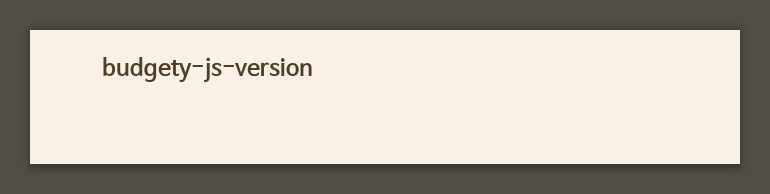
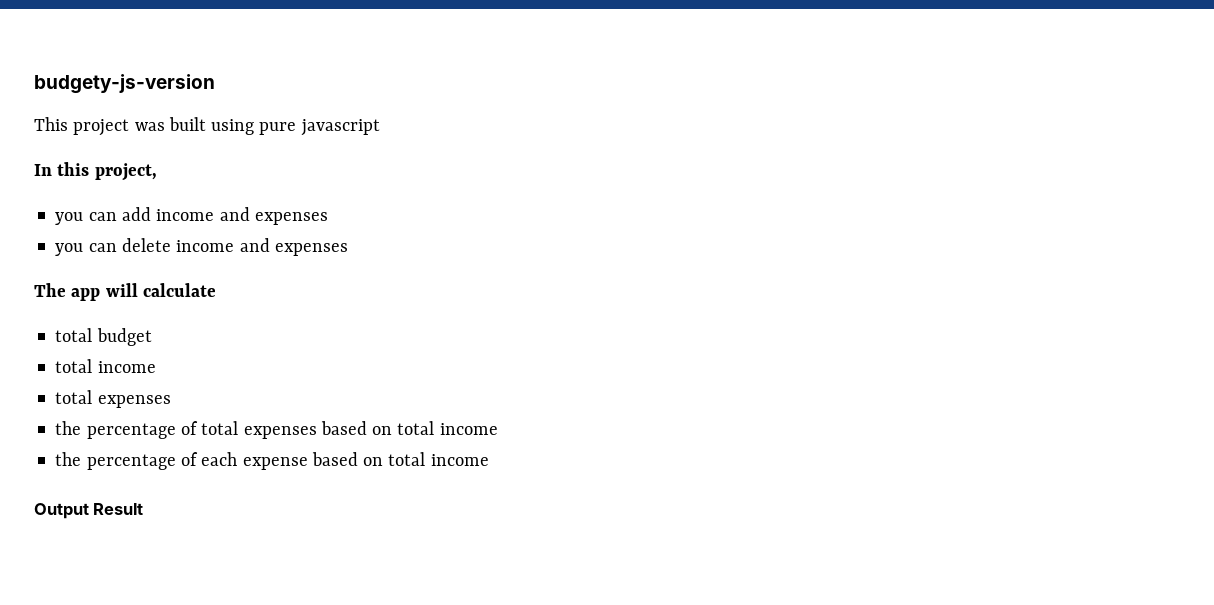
(313, 70) none -> [34,117,380,136] [34,162,157,181] [55,207,328,225] [55,238,348,256] [34,283,216,301] [55,328,152,346] [55,359,156,373] [55,390,171,408] [55,421,498,439] [55,452,489,470] [34,503,144,519] // This project was built using pure javascript // In this project, // you can add income and expenses // you can delete income and expenses // The app will calculate // total budget // total income // total expenses // the percentage of total expenses based on total income // the percentage of each expense based on total income // Output Result

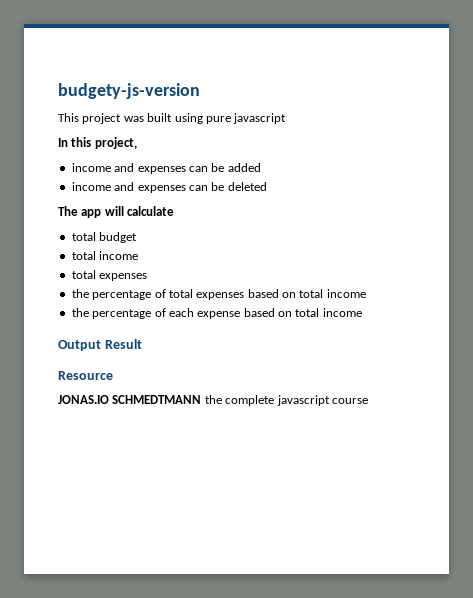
[55,207,328,225] [55,238,348,256] you can add income and expenses // you can delete income and expenses -> [71,163,261,174] [71,182,267,193] income and expenses can be added // income and expenses can be deleted
(144, 509) none -> [58,371,113,380] [58,395,368,406] // Resource // JONAS.IO SCHMEDTMANN the complete javascript course

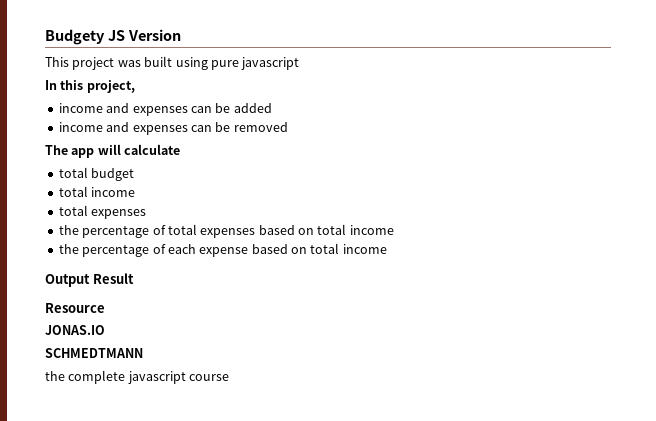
[58,83,200,99] budgety-js-version -> [45,29,181,45] Budgety JS Version
[227,182,267,191] deleted -> [233,122,288,132] removed
(109, 399) none -> (105, 330) //
(202, 399) none -> (143, 353) //

